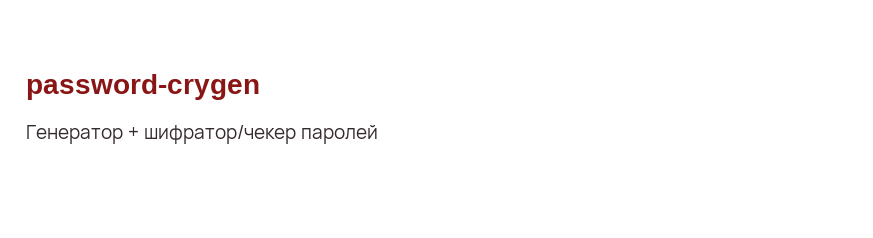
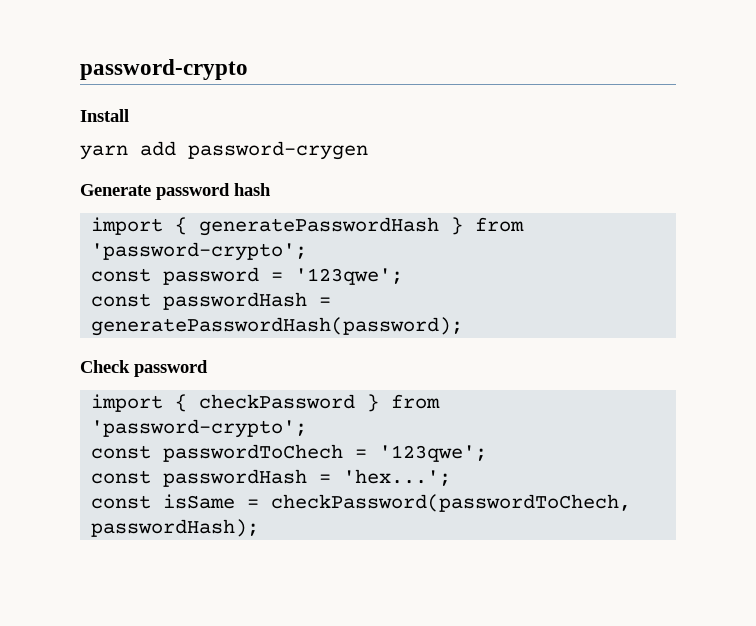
[26,74,260,100] [26,125,379,144] password-crygen // Генератор + шифратор/чекер паролей -> [80,59,248,80] [80,109,129,122] [80,141,368,160] [80,183,271,200] [90,217,524,236] [90,242,307,261] [90,267,403,285] [90,292,331,310] [90,317,463,336] [80,360,208,377] [90,394,440,412] [90,419,307,438] [90,444,487,462] [90,469,451,487] [90,494,631,512] [90,519,259,537] password-crypto // Install // yarn add password-crygen // Generate password hash // import { generatePasswordHash } from 'password-crypto'; // const password = '123qwe'; // const passwordHash = generatePasswordHash(password); // Check password // import { checkPassword } from 'password-crypto'; // const passwordToChech = '123qwe'; // const passwordHash = 'hex...'; // const isSame = checkPassword(passwordToChech, passwordHash);

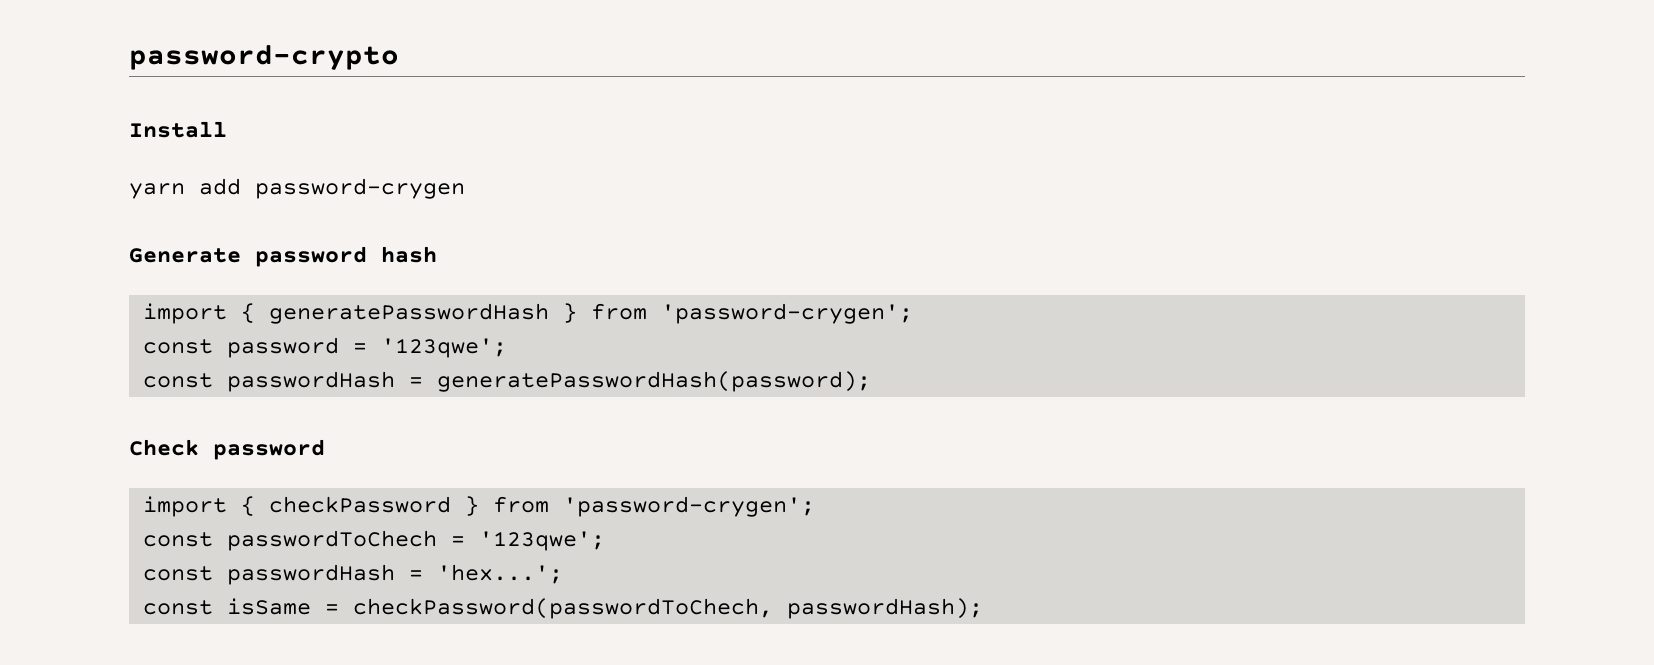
[90,242,307,261] 'password-crypto'; -> [661,303,914,324] 'password-crygen';
[90,419,307,438] 'password-crypto'; -> [563,496,816,517] 'password-crygen';

